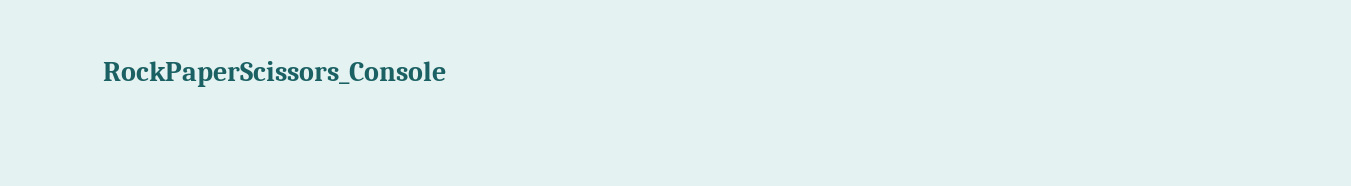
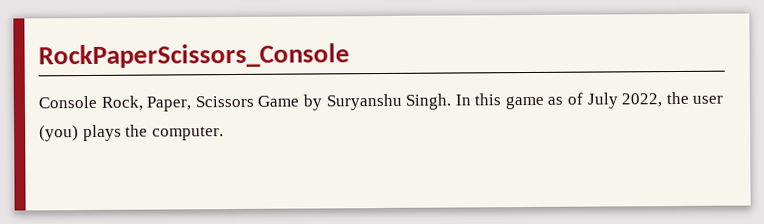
(446, 74) none -> [38,91,724,112] [39,124,224,142] // Console Rock, Paper, Scissors Game by Suryanshu Singh. In this game as of July 2022, the user (you) plays the computer.

